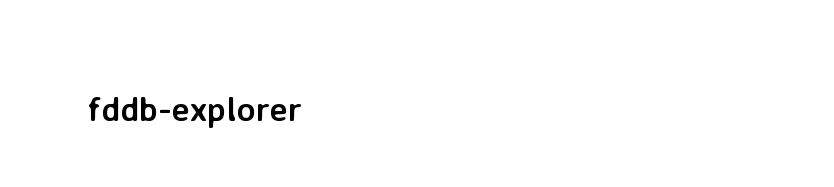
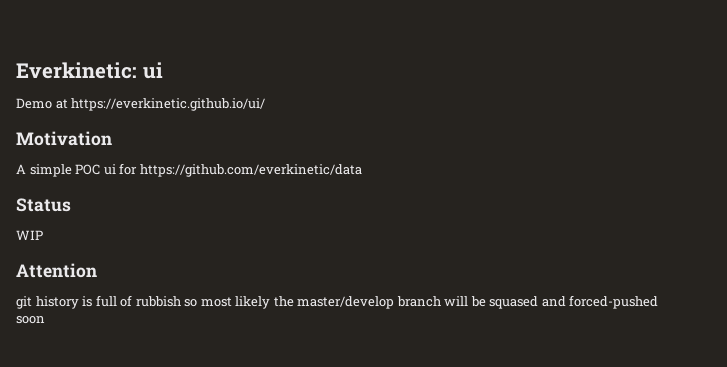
[88,97,302,128] fddb-explorer -> [16,62,163,79] [16,98,266,111] [16,131,112,146] [16,163,362,177] [16,198,71,212] [16,230,43,240] [16,263,97,278] [16,295,659,309] [16,316,45,324] Everkinetic: ui // Demo at https://everkinetic.github.io/ui/ // Motivation // A simple POC ui for https://github.com/everkinetic/data // Status // WIP // Attention // git history is full of rubbish so most likely the master/develop branch will be squased and forced-pushed soon

